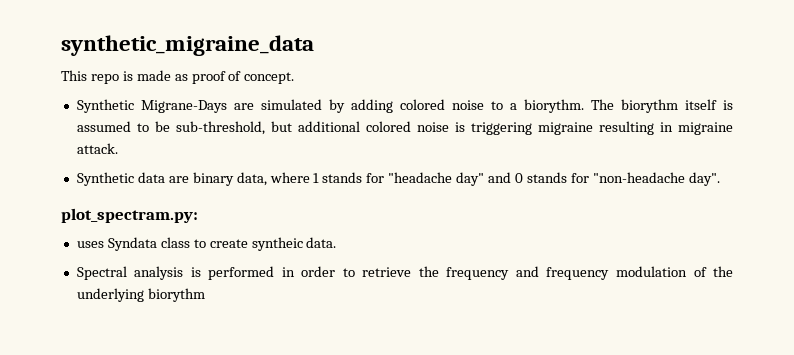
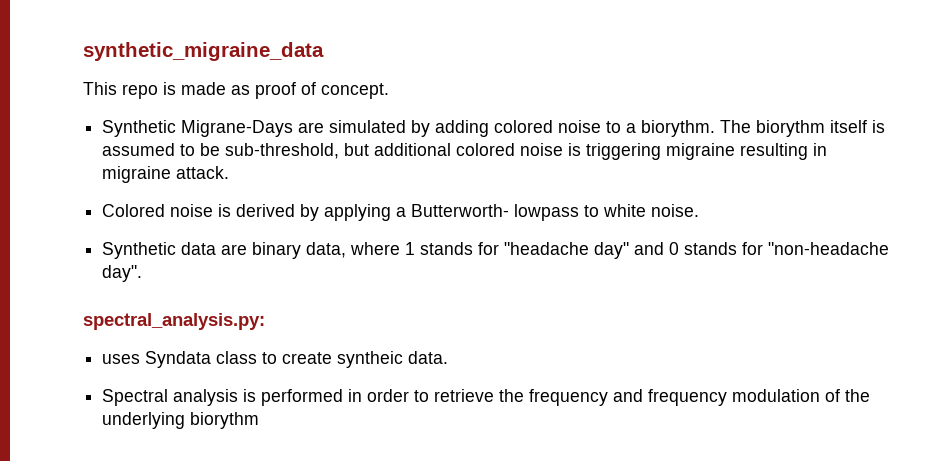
(118, 148) none -> [102,204,700,221] // Colored noise is derived by applying a Butterworth- lowpass to white noise.
[61,208,198,223] plot_spectram.py: -> [83,313,265,330] spectral_analysis.py:

